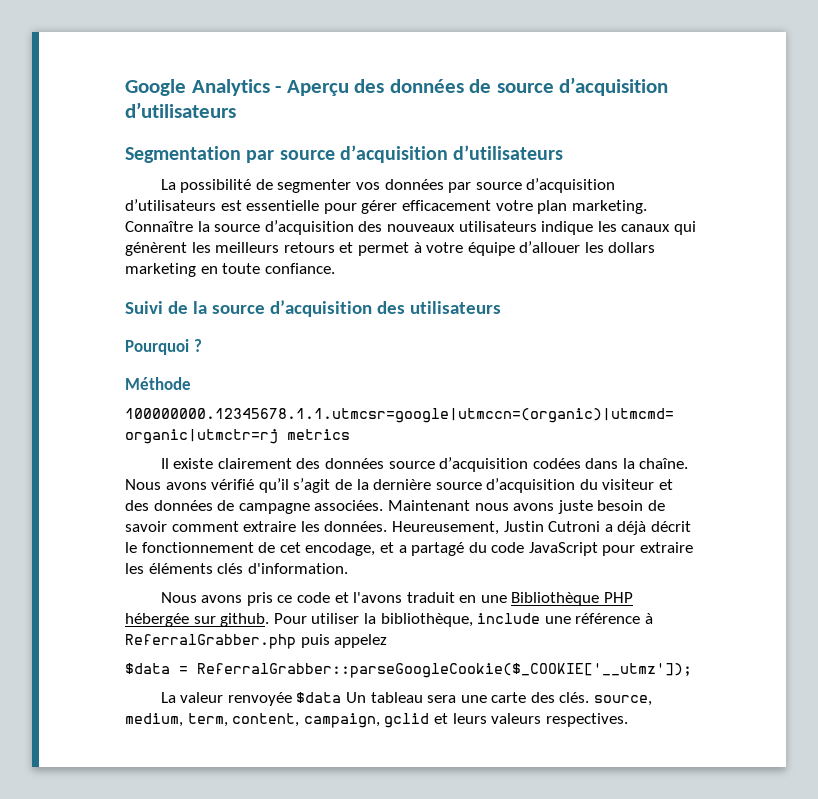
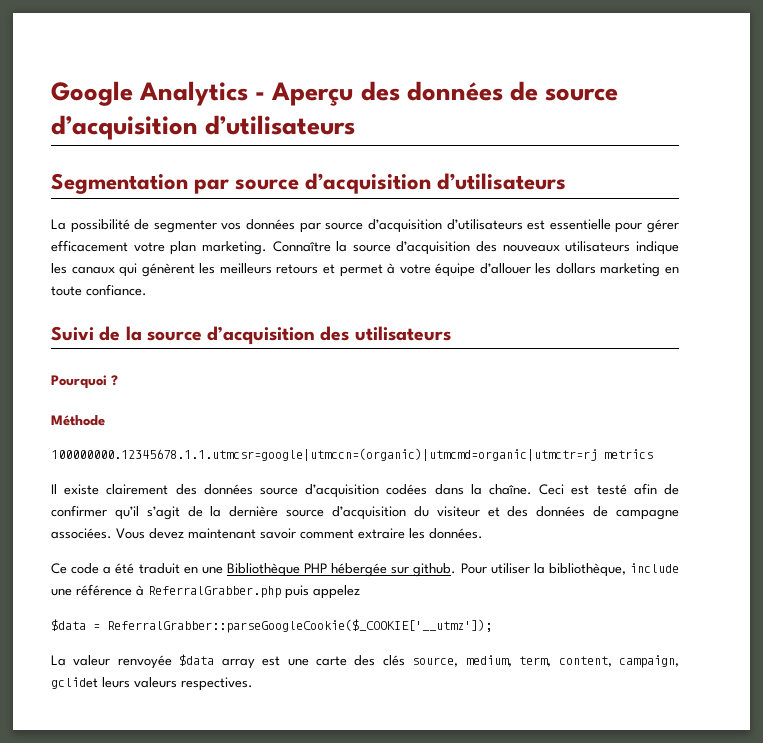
[125,479,255,490] Nous avons vérifié -> [539,483,680,495] [51,505,107,517] Ceci est testé afin de confirmer
[387,500,665,514] Maintenant nous avons juste besoin de -> [116,528,256,539] Vous devez maintenant
[391,521,691,535] [125,542,694,556] [125,563,348,574] [160,592,403,606] Heureusement, Justin Cutroni a déjà décrit le fonctionnement de cet encodage, et a partagé du code JavaScript pour extraire les éléments clés d'information. // Nous avons pris ce code et l'avons -> [51,563,135,574] // Ce code a été
[345,692,457,703] Un tableau sera -> [221,656,281,669] array est
[559,692,590,703] clés. -> [382,655,405,666] clés
[384,713,448,728] gclid et -> [51,677,98,689] gclidet

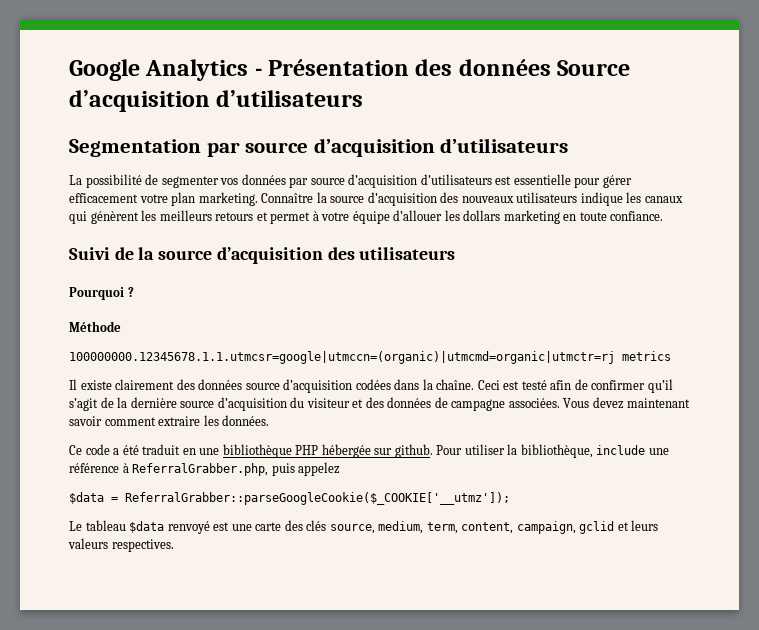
[271,81,619,106] Aperçu des données de source -> [268,59,631,76] Présentation des données Source
[226,563,300,577] Bibliothèque -> [222,444,292,458] bibliothèque
[148,586,281,598] ReferralGrabber.php -> [132,463,269,476] ReferralGrabber.php,
[51,654,255,669] La valeur renvoyée $data array -> [69,520,210,534] Le tableau $data renvoyé
[51,677,98,689] gclidet -> [579,521,629,534] gclid et

